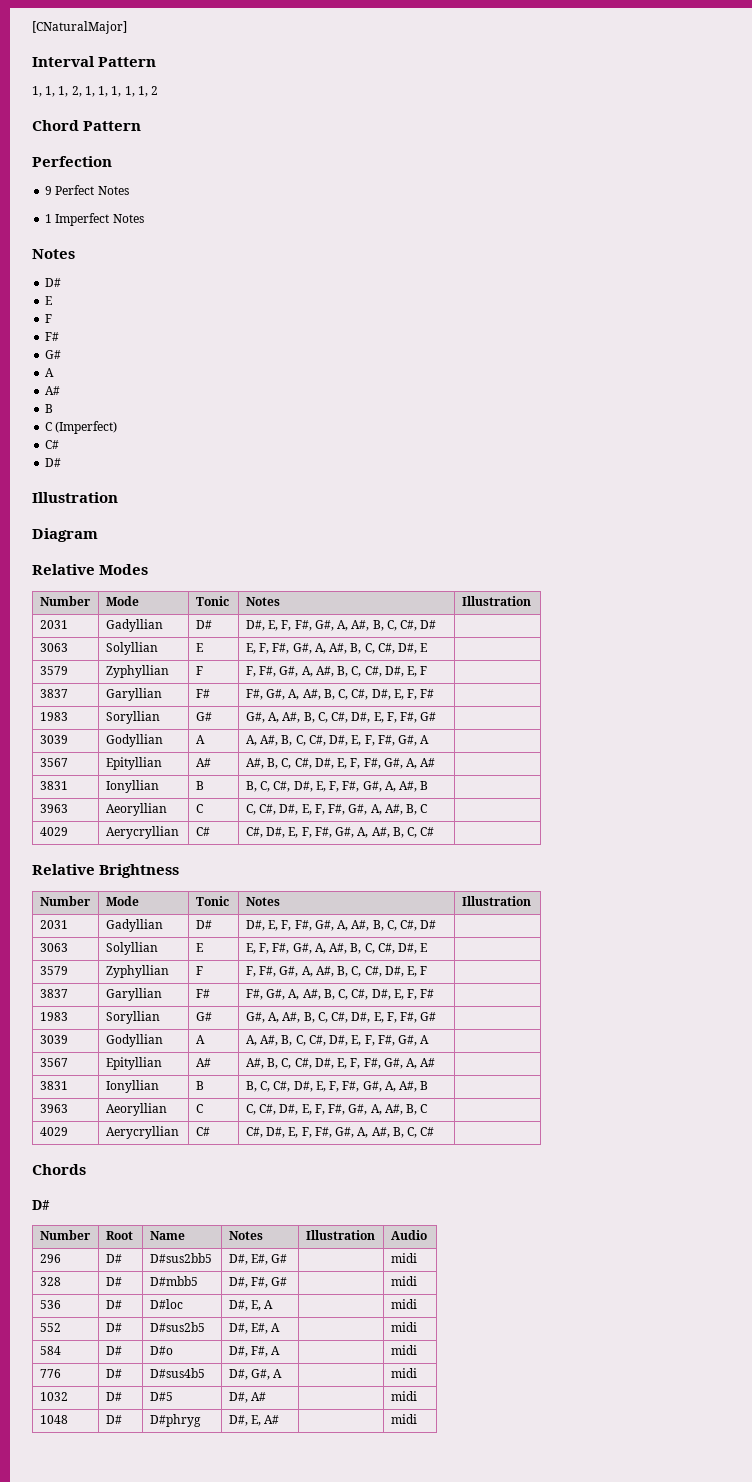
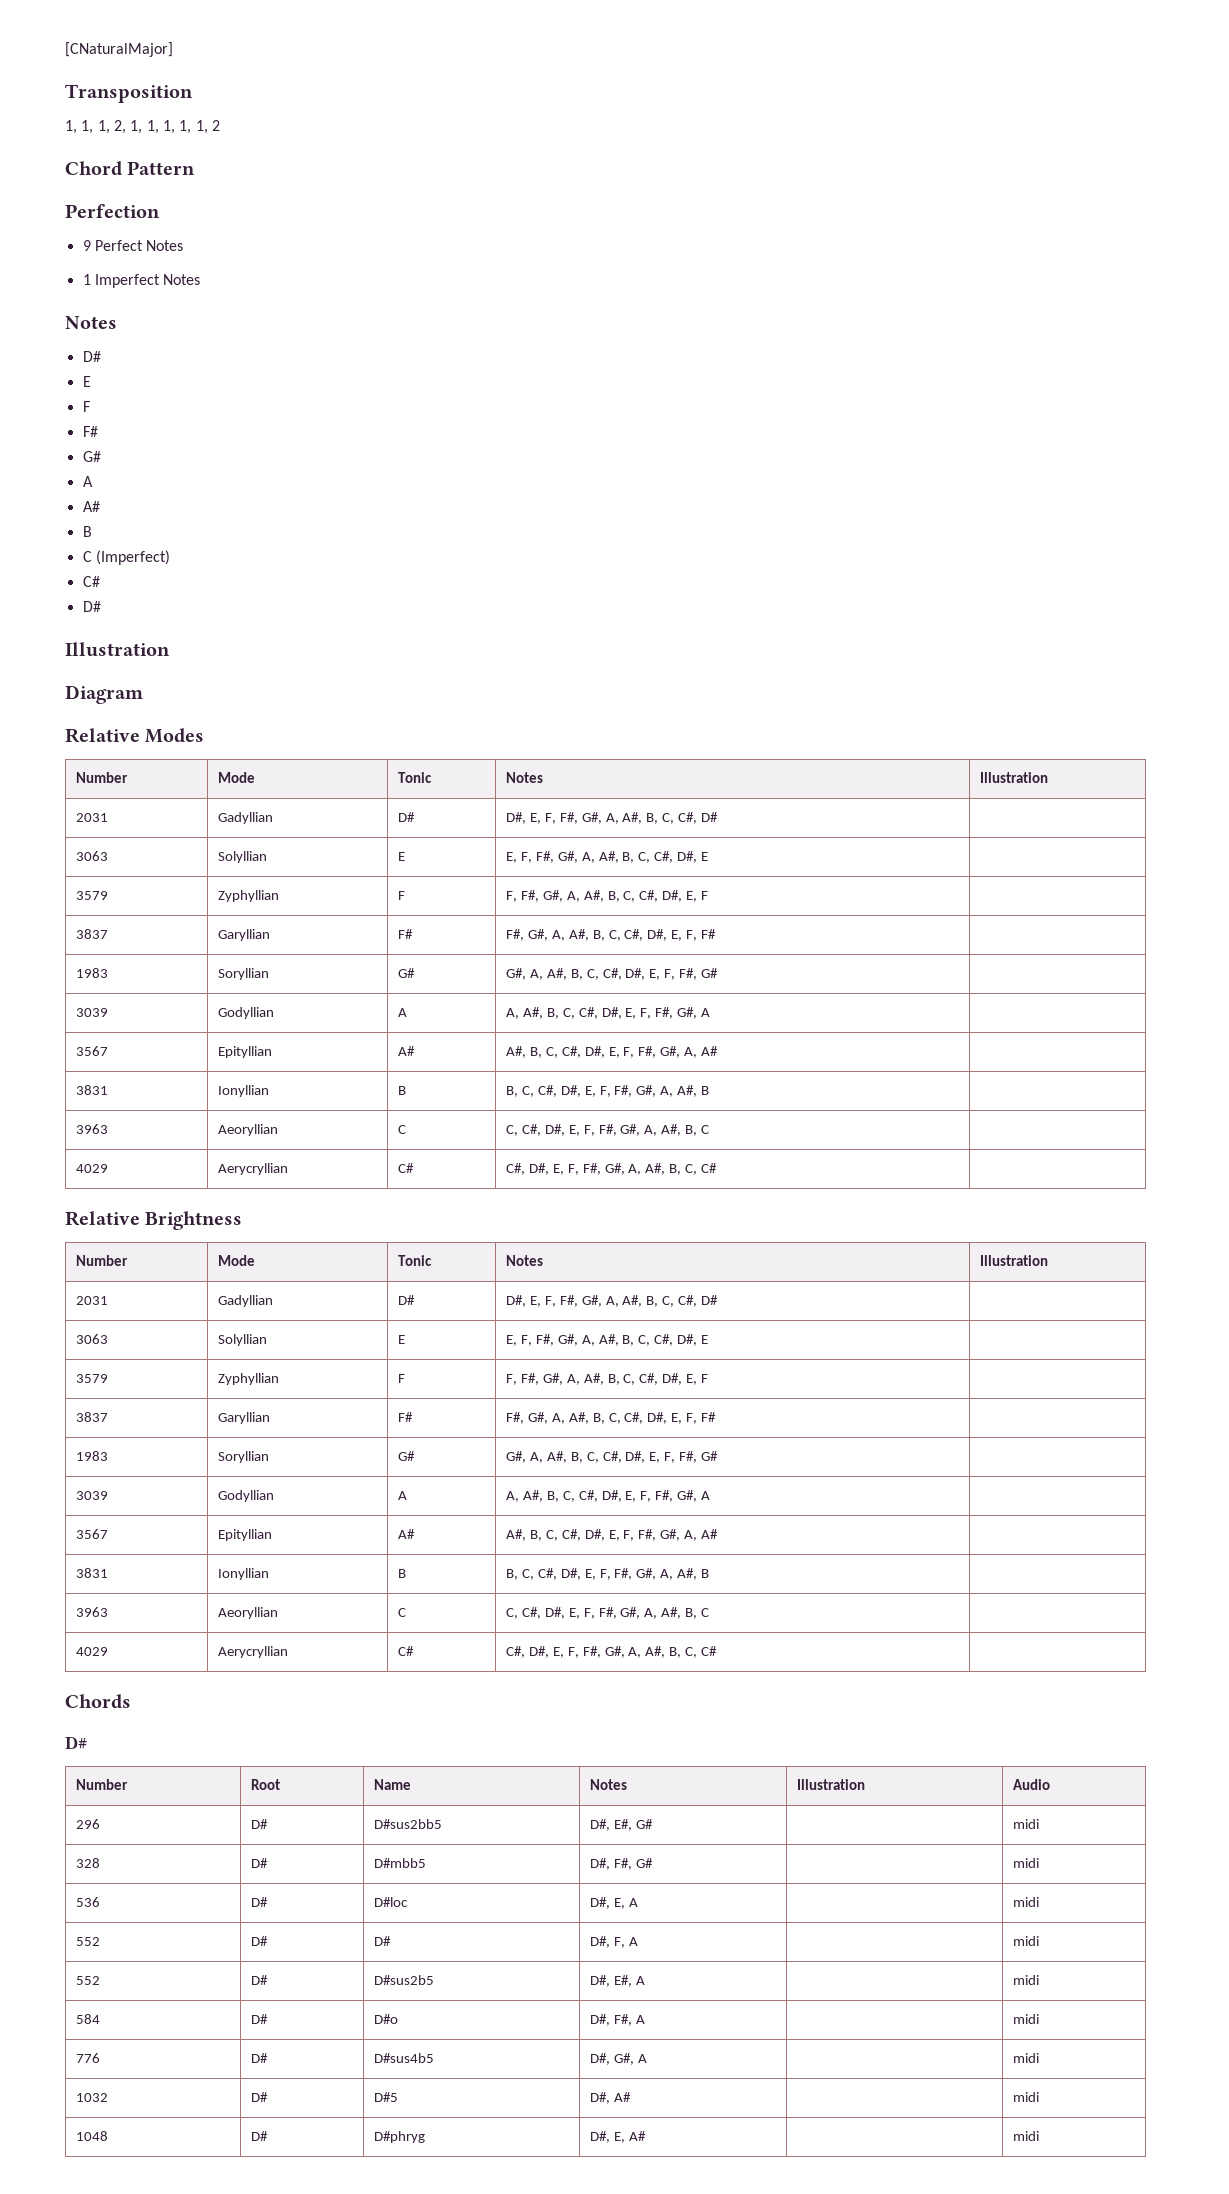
[32,56,157,67] Interval Pattern -> [65,84,193,103] Transposition
(417, 1304) none -> [75,1937,100,1946] [250,1936,268,1946] [373,1936,391,1946] [589,1936,638,1948] [1012,1936,1039,1946] // 552 | D# | D# | D#, F, A | | midi

